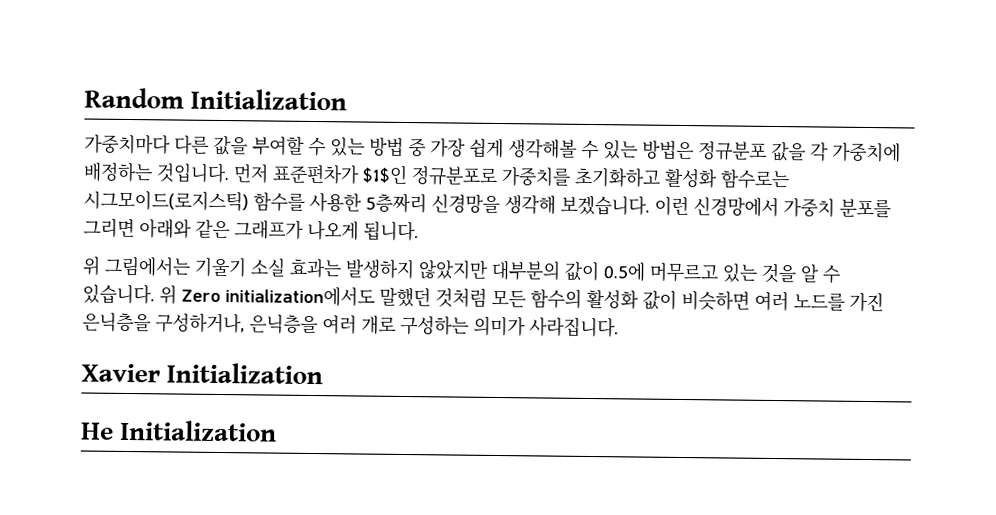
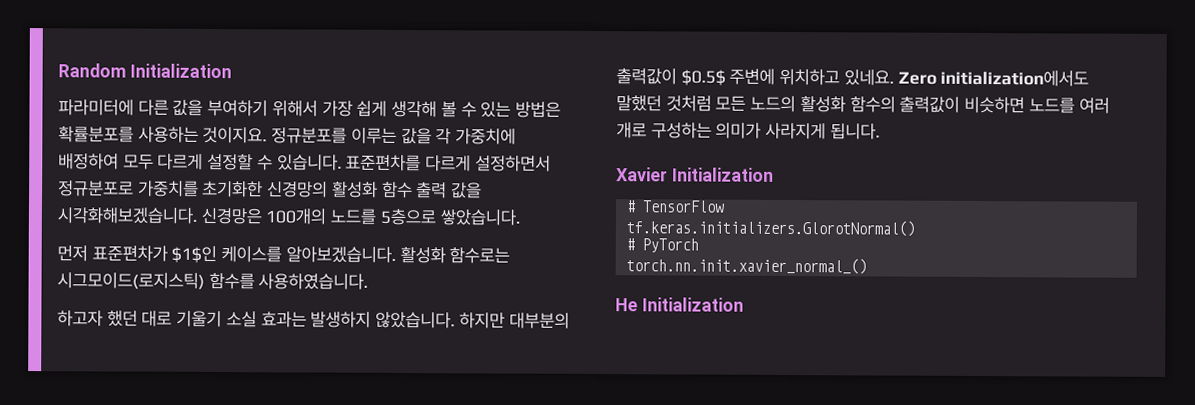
[84,133,171,155] 가중치마다 -> [58,99,134,116] 파라미터에
[252,136,901,163] [83,162,789,190] [83,189,891,218] [83,218,419,242] [82,256,840,284] [82,283,177,305] 부여할 수 있는 방법 중 가장 쉽게 생각해볼 수 있는 방법은 정규분포 값을 각 가중치에 배정하는 것입니다. 먼저 표준편차가 $1$인 정규분포로 가중치를 초기화하고 활성화 함수로는 시그모이드(로지스틱) 함수를 사용한 5층짜리 신경망을 생각해 보겠습니다. 이런 신경망에서 가중치 분포를 그리면 아래와 같은 그래프가 나오게 됩니다. // 위 그림에서는 기울기 소실 효과는 발생하지 않았지만 대부분의 값이 0.5에 머무르고 있는 것을 알 수 있습니다. 위 -> [207,99,561,118] [58,126,517,145] [58,153,551,172] [58,180,483,199] [57,207,520,226] [57,245,511,264] [57,272,369,290] [57,310,570,329] [616,68,894,86] 부여하기 위해서 가장 쉽게 생각해 볼 수 있는 방법은 확률분포를 사용하는 것이지요. 정규분포를 이루는 값을 각 가중치에 배정하여 모두 다르게 설정할 수 있습니다. 표준편차를 다르게 설정하면서 정규분포로 가중치를 초기화한 신경망의 활성화 함수 출력 값을 시각화해보겠습니다. 신경망은 100개의 노드를 5층으로 쌓았습니다. // 먼저 표준편차가 $1$인 케이스를 알아보겠습니다. 활성화 함수로는 시그모이드(로지스틱) 함수를 사용하였습니다. // 하고자 했던 대로 기울기 소실 효과는 발생하지 않았습니다. 하지만 대부분의 출력값이 $0.5$ 주변에 위치하고 있네요.
[530,288,884,313] [82,312,318,335] 함수의 활성화 값이 비슷하면 여러 노드를 가진 은닉층을 구성하거나, 은닉층을 -> [750,95,1075,114] 노드의 활성화 함수의 출력값이 비슷하면 노드를
[529,316,619,338] 사라집니다. -> [765,122,880,140] 사라지게 됩니다.
(324, 373) none -> [625,200,725,213] [625,219,915,237] [625,238,699,253] [625,257,867,275] // # TensorFlow // tf.keras.initializers.GlorotNormal() // # PyTorch // torch.nn.init.xavier_normal_()

